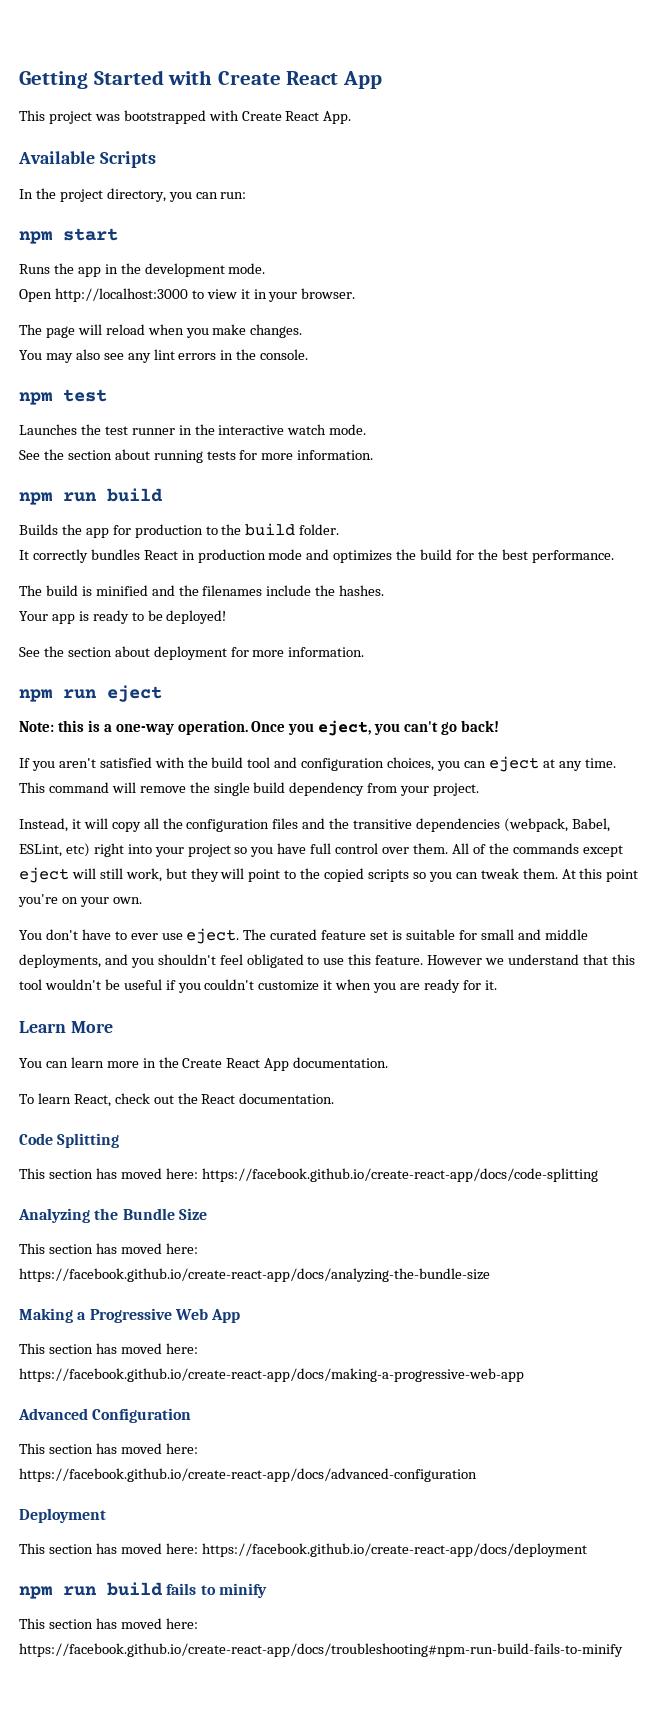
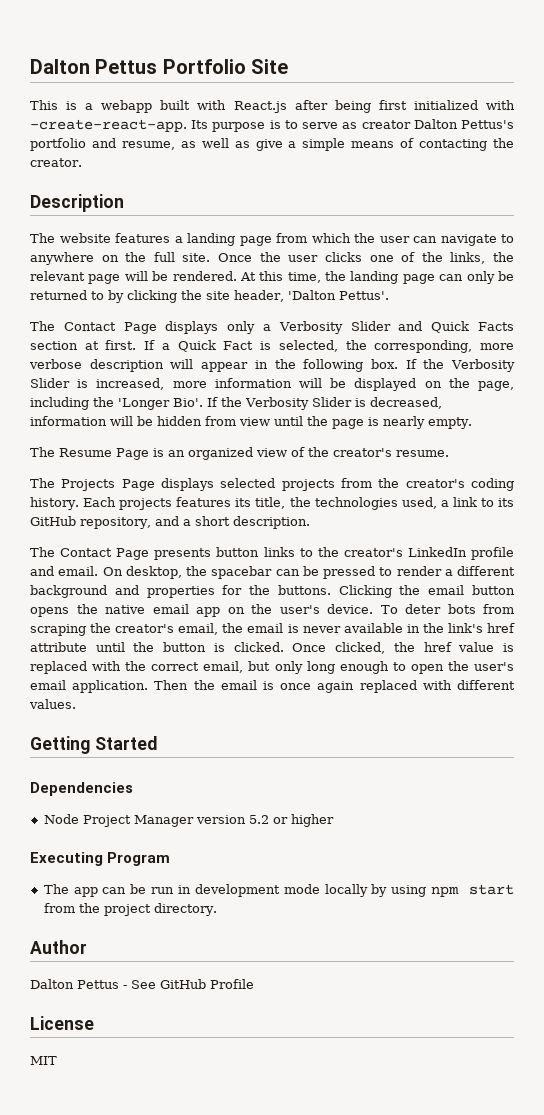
[19,70,382,89] [19,110,352,124] [18,151,156,168] [19,188,247,202] [19,228,118,244] [19,263,266,277] [19,288,356,302] [19,324,303,338] [19,349,309,363] [19,389,107,405] [19,424,367,435] [19,449,374,463] [19,488,163,505] [19,523,340,538] [19,549,614,563] [19,585,385,596] [19,610,227,624] [19,646,365,660] [19,685,162,702] [19,720,499,736] [19,756,616,772] [19,782,480,796] [19,818,610,832] [19,843,623,857] [19,867,639,883] [18,894,142,907] [19,928,588,944] [19,954,635,968] [19,979,497,993] [19,1021,113,1033] [19,1057,389,1071] [19,1093,335,1107] [19,1133,120,1148] [19,1168,598,1182] [18,1208,207,1223] [19,1243,198,1254] [19,1268,490,1282] [19,1308,241,1323] [19,1343,198,1354] [19,1368,524,1382] [18,1408,192,1423] [19,1443,198,1454] [19,1468,477,1482] [19,1508,106,1523] [19,1543,587,1557] [19,1582,267,1599] [19,1618,198,1629] [19,1643,623,1657] Getting Started with Create React App // This project was bootstrapped with Create React App. // Available Scripts // In the project directory, you can run: // npm start // Runs the app in the development mode. // Open http://localhost:3000 to view it in your browser. // The page will reload when you make changes. // You may also see any lint errors in the console. // npm test // Launches the test runner in the interactive watch mode. // See the section about running tests for more information. // npm run build // Builds the app for production to the build folder. // It correctly bundles React in production mode and optimizes the build for the best performance. // The build is minified and the filenames include the hashes. // Your app is ready to be deployed! // See the section about deployment for more information. // npm run eject // Note: this is a one-way operation. Once you eject, you can't go back! // If you aren't satisfied with the build tool and configuration choices, you can eject at any time. This command will remove the single build dependency from your project. // Instead, it will copy all the configuration files and the transitive dependencies (webpack, Babel, ESLint, etc) right into your project so you have full control over them. All of the commands except eject will still work, but they will point to the copied scripts so you can tweak them. At this point you're on your own. // You don't have to ever use eject. The curated feature set is suitable for small and middle deployments, and you shouldn't feel obligated to use this feature. However we understand that this tool wouldn't be useful if you couldn't customize it when you are ready for it. // Learn More // You can learn more in the Create React App documentation. // To learn React, check out the React documentation. // Code Splitting // This section has moved here: https://facebook.github.io/create-react-app/docs/code-splitting // Analyzing the Bundle Size // This section has moved here: https://facebook.github.io/create-react-app/docs/analyzing-the-bundle-size // Making a Progressive Web App // This section has moved here: https://facebook.github.io/create-react-app/docs/making-a-progressive-web-app // Advanced Configuration // This section has moved here: https://facebook.github.io/create-react-app/docs/advanced-configuration // Deployment // This section has moved here: https://facebook.github.io/create-react-app/docs/deployment // npm run build fails to minify // This section has moved here: https://facebook.github.io/create-react-app/docs/troubleshooting#npm-run-build-fails-to-minify -> [30,59,289,74] [30,100,515,113] [30,119,514,132] [30,138,514,151] [30,158,82,167] [30,194,124,212] [30,233,514,246] [30,252,515,265] [30,271,514,284] [30,290,389,303] [30,321,514,334] [30,340,514,353] [29,359,516,372] [30,378,514,391] [30,397,442,410] [30,416,472,429] [30,447,449,460] [30,478,514,491] [30,497,514,510] [30,516,310,529] [30,547,515,560] [30,566,515,579] [30,585,515,598] [30,604,514,617] [30,623,515,636] [30,642,514,654] [30,661,514,674] [30,680,515,693] [29,699,76,709] [30,736,157,754] [30,782,133,796] [43,814,334,827] [30,852,171,866] [43,884,514,897] [43,903,217,916] [30,940,87,954] [30,979,254,989] [30,1016,94,1030] [30,1056,57,1065] Dalton Pettus Portfolio Site // This is a webapp built with React.js after being first initialized with -create-react-app. Its purpose is to serve as creator Dalton Pettus's portfolio and resume, as well as give a simple means of contacting the creator. // Description // The website features a landing page from which the user can navigate to anywhere on the full site. Once the user clicks one of the links, the relevant page will be rendered. At this time, the landing page can only be returned to by clicking the site header, 'Dalton Pettus'. // The Contact Page displays only a Verbosity Slider and Quick Facts section at first. If a Quick Fact is selected, the corresponding, more verbose description will appear in the following box. If the Verbosity Slider is increased, more information will be displayed on the page, including the 'Longer Bio'. If the Verbosity Slider is decreased, information will be hidden from view until the page is nearly empty. // The Resume Page is an organized view of the creator's resume. // The Projects Page displays selected projects from the creator's coding history. Each projects features its title, the technologies used, a link to its GitHub repository, and a short description. // The Contact Page presents button links to the creator's LinkedIn profile and email. On desktop, the spacebar can be pressed to render a different background and properties for the buttons. Clicking the email button opens the native email app on the user's device. To deter bots from scraping the creator's email, the email is never available in the link's href attribute until the button is clicked. Once clicked, the href value is replaced with the correct email, but only long enough to open the user's email application. Then the email is once again replaced with different values. // Getting Started // Dependencies // Node Project Manager version 5.2 or higher // Executing Program // The app can be run in development mode locally by using npm start from the project directory. // Author // Dalton Pettus - See GitHub Profile // License // MIT

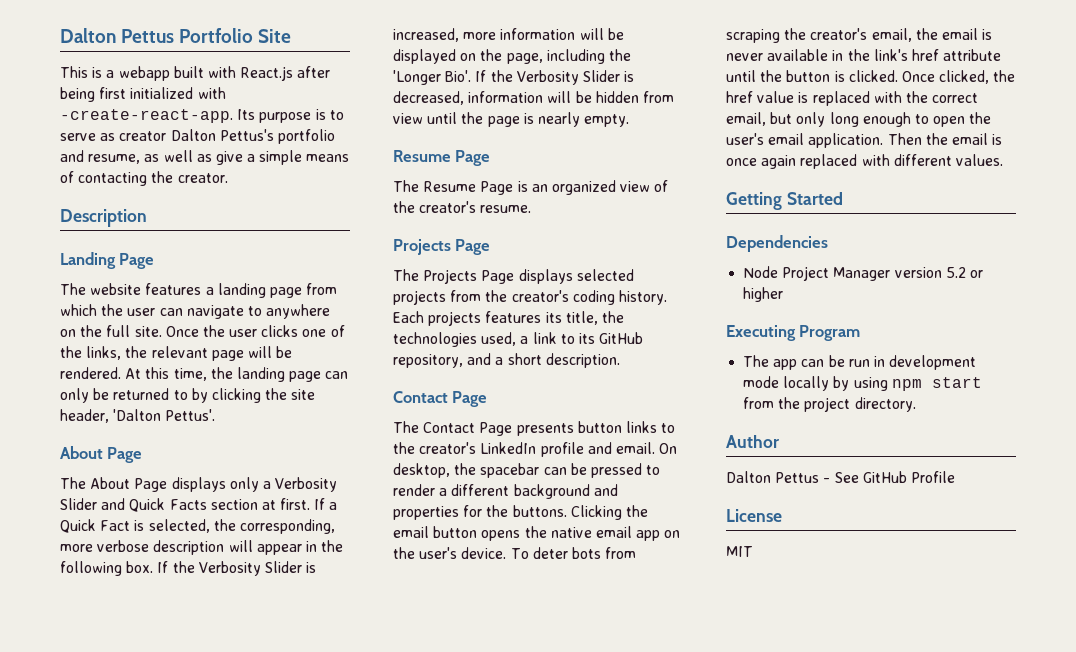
(124, 203) none -> [60,252,155,269] // Landing Page
[30,321,116,331] // The Contact -> [60,446,143,463] [60,477,131,489] // About Page // The About
(472, 423) none -> [393,150,491,166] // Resume Page
(449, 453) none -> [393,239,491,255] // Projects Page
(310, 522) none -> [393,391,488,407] // Contact Page

